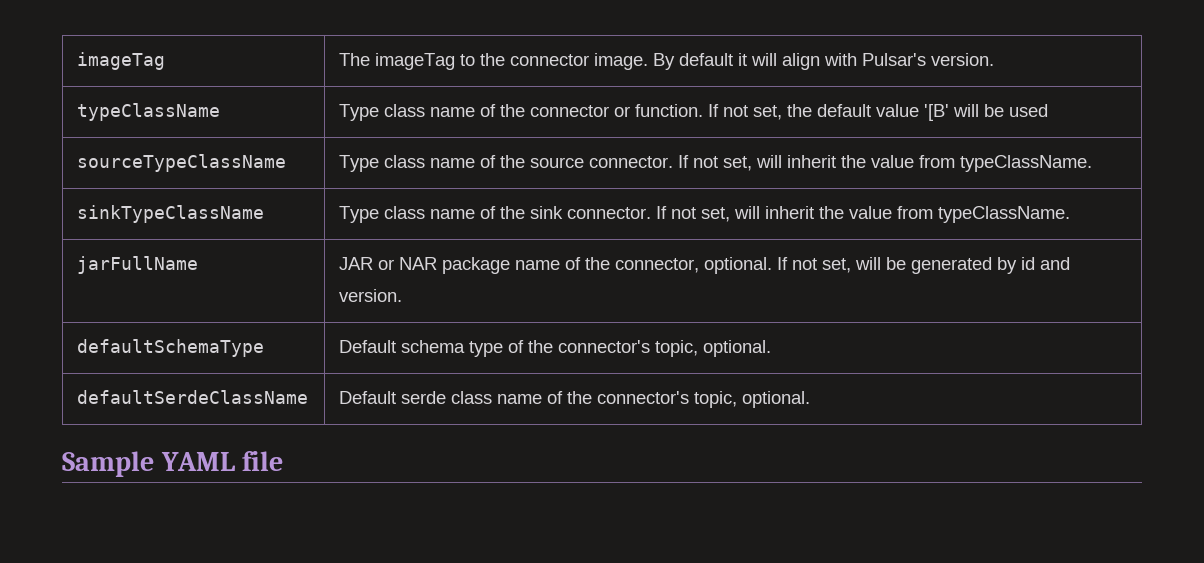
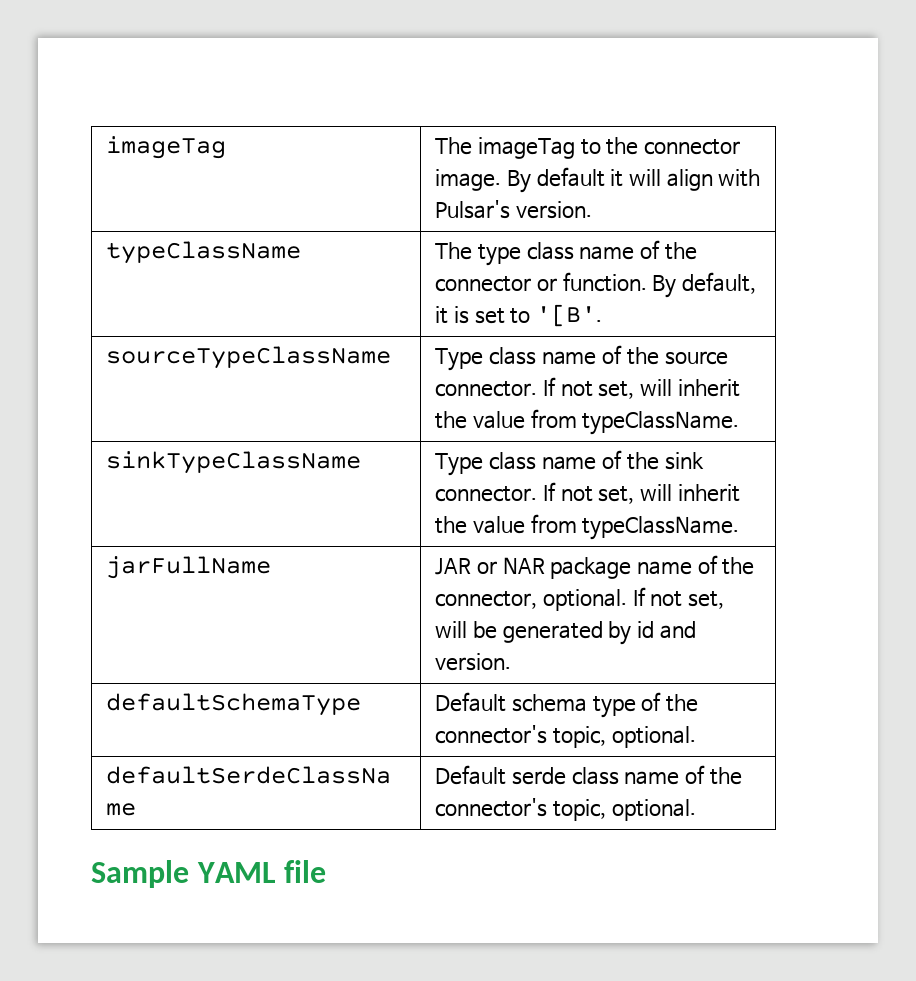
[339,104,380,121] Type -> [435,242,521,266] The type
[708,104,1049,121] If not set, the default value '[B' will be used -> [652,272,756,298] [435,304,602,327] By default, it is set to '[B'.

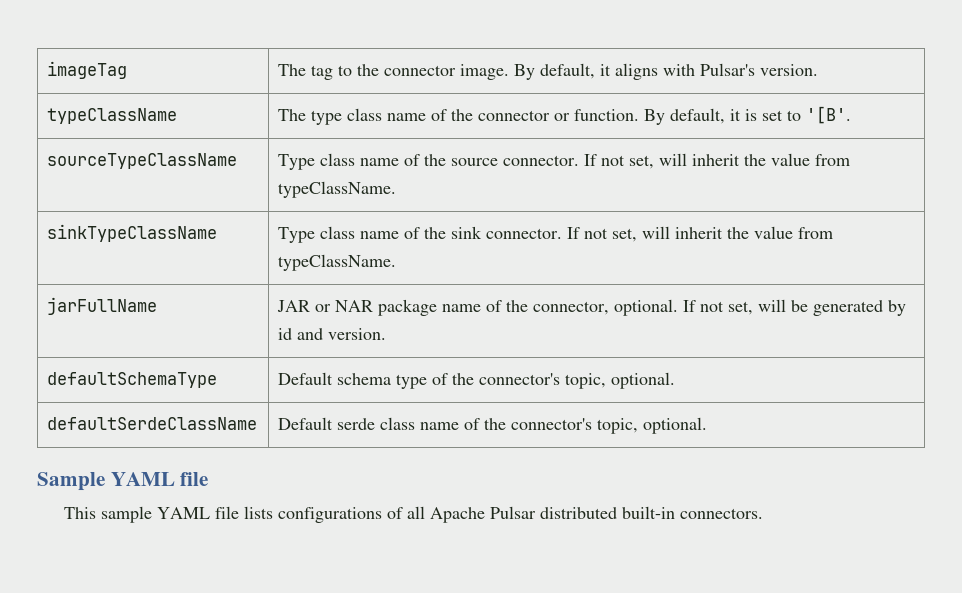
[477,137,575,159] imageTag -> [311,65,334,80] tag
[536,167,713,191] default it will align -> [540,63,659,80] default, it aligns
(327, 871) none -> [64,506,764,523] // This sample YAML file lists configurations of all Apache Pulsar distributed built-in connectors.

